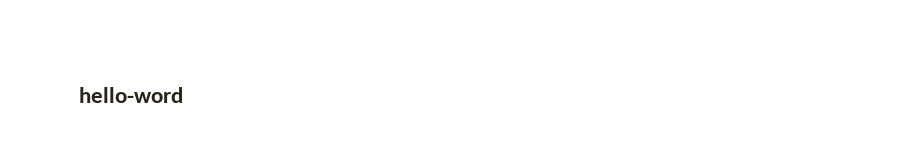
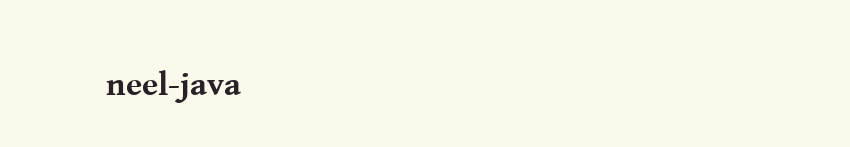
[79,87,183,103] hello-word -> [106,70,241,103] neel-java

